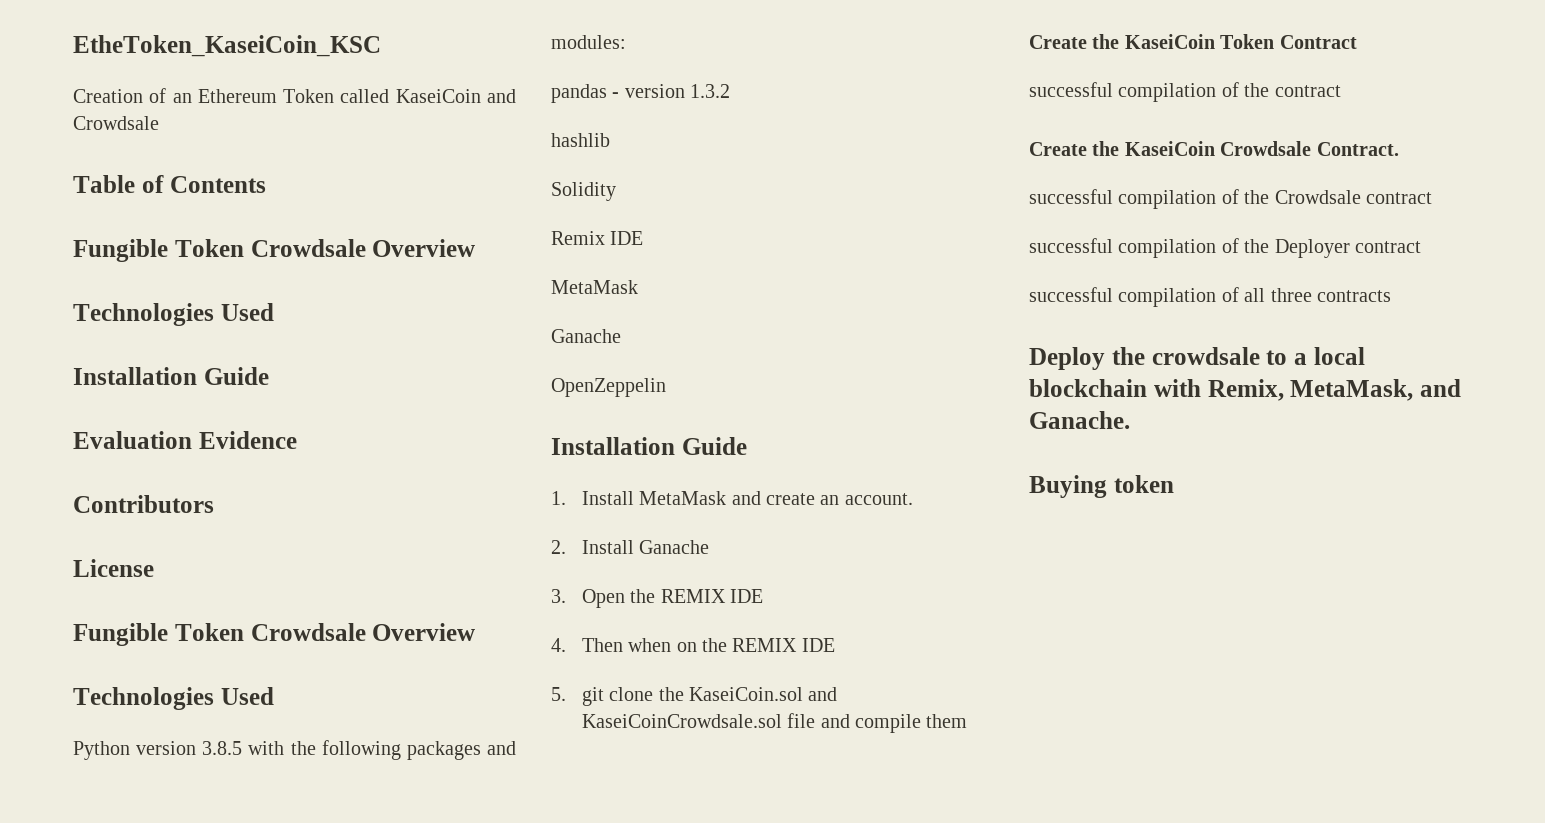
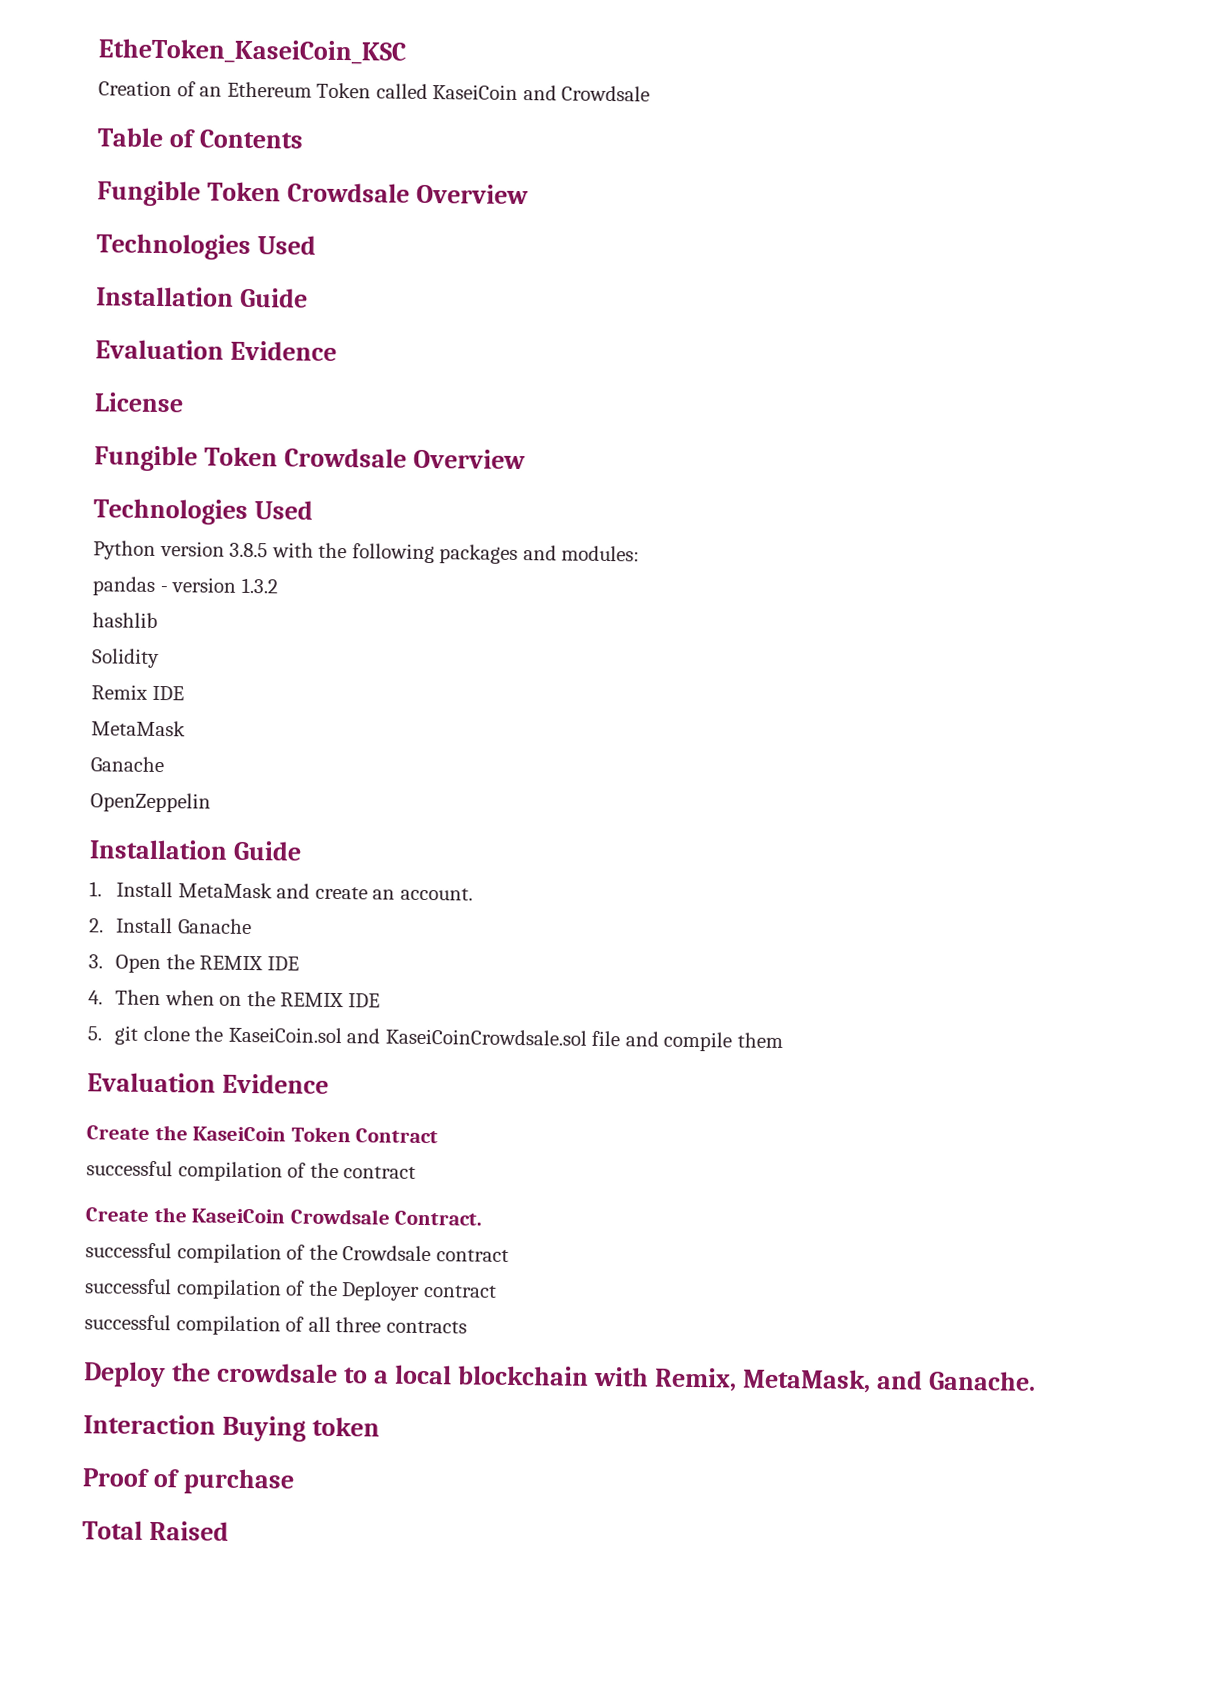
[73,495,214,513] // Contributors -> (338, 350) none
(968, 721) none -> [87,1072,330,1094] // Evaluation Evidence
(1130, 420) none -> [83,1414,216,1435] Interaction
(1174, 484) none -> [82,1468,296,1495] [82,1520,230,1541] // Proof of purchase // Total Raised

